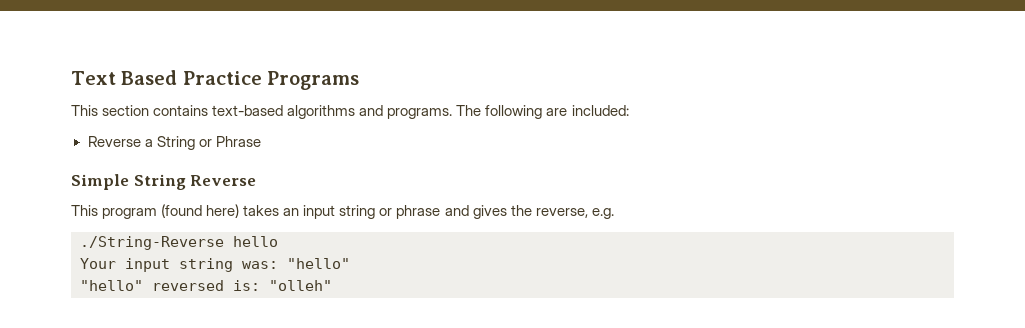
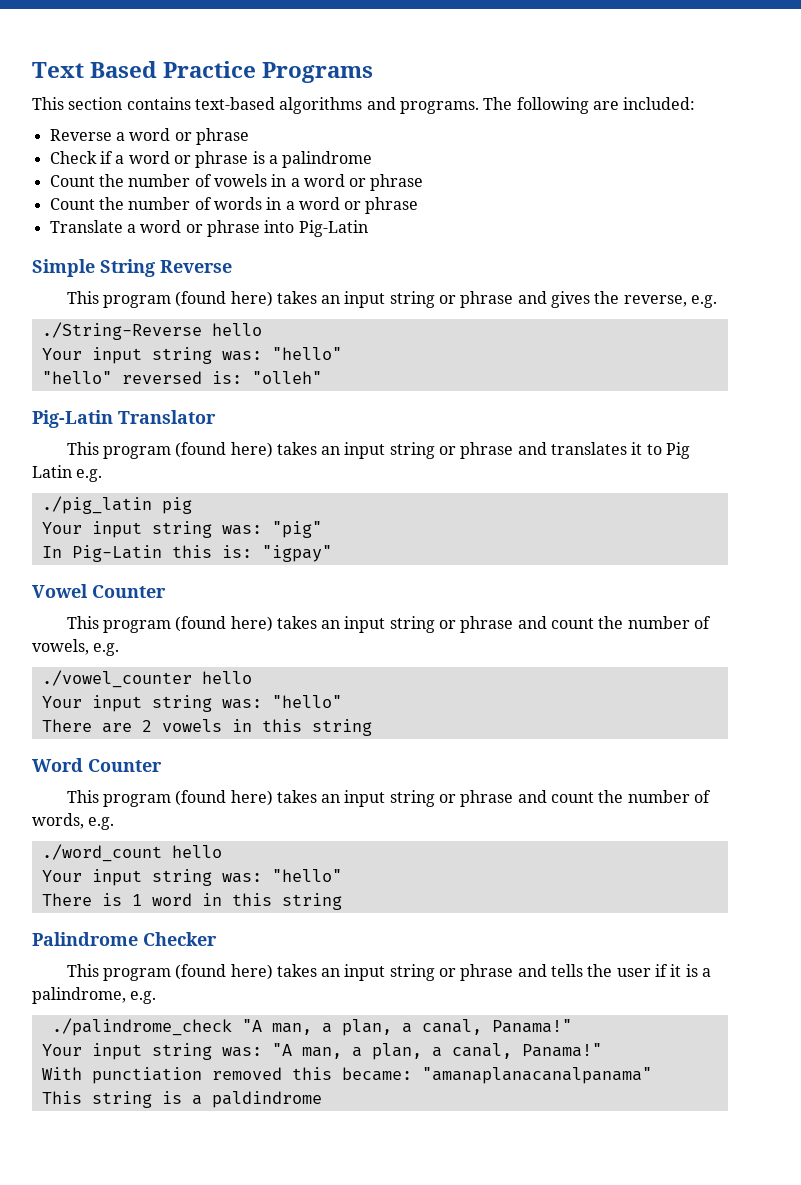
[156,136,261,150] String or Phrase -> [129,128,249,145] [49,151,373,168] [49,174,424,191] [49,197,419,214] [49,220,368,237] word or phrase // Check if a word or phrase is a palindrome // Count the number of vowels in a word or phrase // Count the number of words in a word or phrase // Translate a word or phrase into Pig-Latin
(332, 285) none -> [32,410,216,428] [66,442,691,459] [32,465,103,482] [41,496,192,514] [41,521,322,538] [41,545,332,562] [32,584,166,598] [66,616,712,633] [32,639,120,656] [41,670,252,688] [41,695,342,712] [41,719,372,736] [32,758,162,772] [66,790,712,807] [32,813,115,830] [41,844,222,862] [41,869,342,886] [41,893,342,910] [32,932,217,946] [66,964,711,981] [32,987,157,1004] [51,1018,572,1036] [41,1043,602,1060] [41,1067,652,1084] [41,1091,322,1108] // Pig-Latin Translator // This program (found here) takes an input string or phrase and translates it to Pig Latin e.g. // ./pig_latin pig // Your input string was: "pig" // In Pig-Latin this is: "igpay" // Vowel Counter // This program (found here) takes an input string or phrase and count the number of vowels, e.g. // ./vowel_counter hello // Your input string was: "hello" // There are 2 vowels in this string // Word Counter // This program (found here) takes an input string or phrase and count the number of words, e.g. // ./word_count hello // Your input string was: "hello" // There is 1 word in this string // Palindrome Checker // This program (found here) takes an input string or phrase and tells the user if it is a palindrome, e.g. // ./palindrome_check "A man, a plan, a canal, Panama!" // Your input string was: "A man, a plan, a canal, Panama!" // With punctiation removed this became: "amanaplanacanalpanama" // This string is a paldindrome

